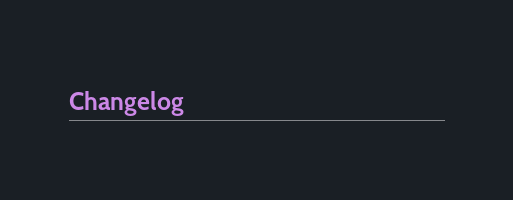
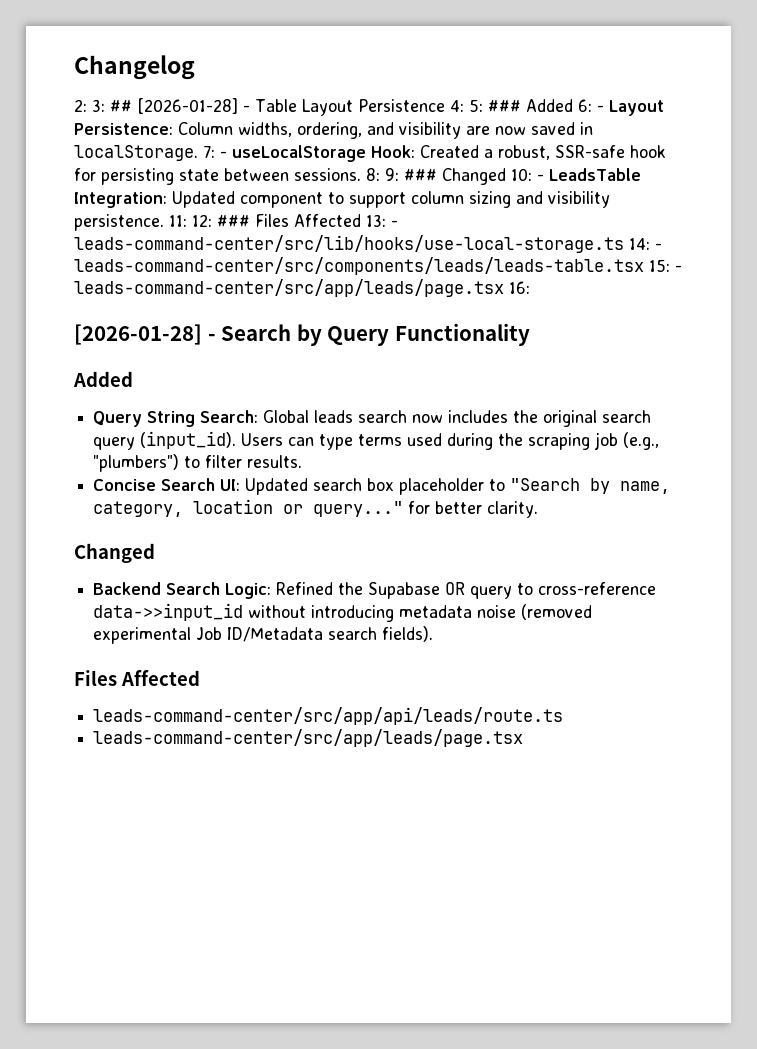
(184, 103) none -> [74,98,664,116] [74,122,593,139] [74,145,666,162] [74,168,641,185] [74,191,610,208] [74,214,398,231] [74,235,662,253] [74,257,682,275] [74,279,530,297] [74,323,530,346] [73,371,133,387] [93,410,652,427] [93,431,660,450] [93,454,303,472] [93,478,671,495] [93,499,539,518] [74,543,155,563] [93,582,657,599] [93,603,593,622] [93,626,434,644] [74,670,200,686] [93,707,564,725] [93,729,524,747] // 2: 3: ## [2026-01-28] - Table Layout Persistence 4: 5: ### Added 6: - Layout Persistence: Column widths, ordering, and visibility are now saved in localStorage. 7: - useLocalStorage Hook: Created a robust, SSR-safe hook for persisting state between sessions. 8: 9: ### Changed 10: - LeadsTable Integration: Updated component to support column sizing and visibility persistence. 11: 12: ### Files Affected 13: - leads-command-center/src/lib/hooks/use-local-storage.ts 14: - leads-command-center/src/components/leads/leads-table.tsx 15: - leads-command-center/src/app/leads/page.tsx 16: // [2026-01-28] - Search by Query Functionality // Added // Query String Search: Global leads search now includes the original search query (input_id). Users can type terms used during the scraping job (e.g., "plumbers") to filter results. // Concise Search UI: Updated search box placeholder to "Search by name, category, location or query..." for better clarity. // Changed // Backend Search Logic: Refined the Supabase OR query to cross-reference data->>input_id without introducing metadata noise (removed experimental Job ID/Metadata search fields). // Files Affected // leads-command-center/src/app/api/leads/route.ts // leads-command-center/src/app/leads/page.tsx

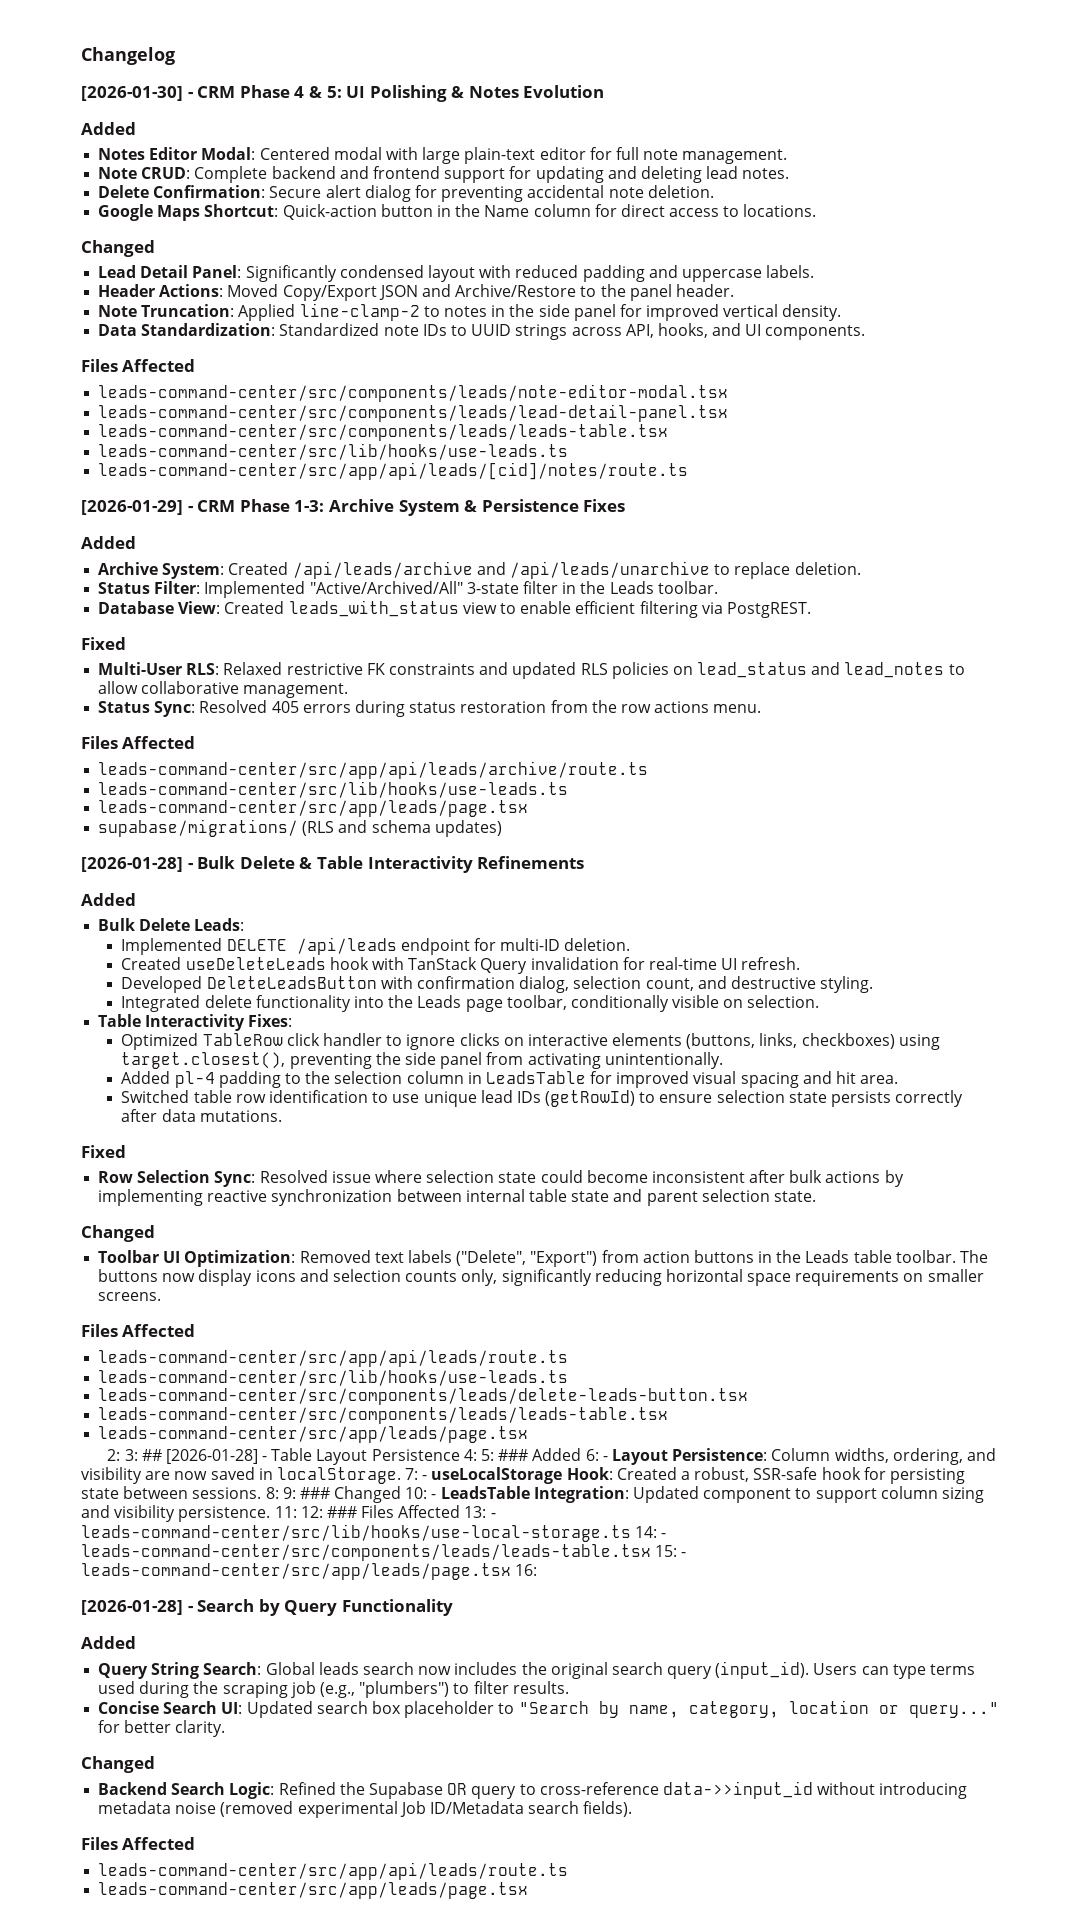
(195, 67) none -> [81,85,605,102] [81,122,136,135] [98,147,788,164] [98,166,790,183] [98,185,714,202] [98,204,817,221] [81,240,155,257] [98,265,815,282] [98,284,734,301] [98,303,842,321] [98,323,866,340] [81,359,196,372] [98,384,729,402] [98,404,729,422] [98,424,669,441] [98,443,569,460] [98,462,689,480] [81,499,626,516] [81,536,136,549] [98,561,861,579] [98,581,718,598] [98,600,811,618] [81,637,126,650] [98,662,965,679] [98,681,349,698] [98,700,762,717] [81,736,196,749] [98,761,649,779] [98,781,569,798] [98,800,529,817] [98,819,502,837] [81,856,585,873] [81,893,136,906] [98,918,245,931] [121,937,631,955] [121,957,801,974] [121,976,874,993] [121,995,820,1012] [98,1014,293,1031] [121,1033,940,1050] [121,1052,723,1069] [121,1071,899,1088] [121,1090,964,1107] [121,1109,282,1122] [81,1145,126,1158] [98,1170,904,1187] [98,1189,816,1206] [81,1225,155,1242] [98,1250,988,1267] [98,1269,984,1286] [98,1292,162,1301] [81,1324,196,1337] [98,1349,569,1367] [98,1369,569,1386] [98,1388,749,1405] [98,1407,669,1424] [98,1426,529,1443] // [2026-01-30] - CRM Phase 4 & 5: UI Polishing & Notes Evolution // Added // Notes Editor Modal: Centered modal with large plain-text editor for full note management. // Note CRUD: Complete backend and frontend support for updating and deleting lead notes. // Delete Confirmation: Secure alert dialog for preventing accidental note deletion. // Google Maps Shortcut: Quick-action button in the Name column for direct access to locations. // Changed // Lead Detail Panel: Significantly condensed layout with reduced padding and uppercase labels. // Header Actions: Moved Copy/Export JSON and Archive/Restore to the panel header. // Note Truncation: Applied line-clamp-2 to notes in the side panel for improved vertical density. // Data Standardization: Standardized note IDs to UUID strings across API, hooks, and UI components. // Files Affected // leads-command-center/src/components/leads/note-editor-modal.tsx // leads-command-center/src/components/leads/lead-detail-panel.tsx // leads-command-center/src/components/leads/leads-table.tsx // leads-command-center/src/lib/hooks/use-leads.ts // leads-command-center/src/app/api/leads/[cid]/notes/route.ts // [2026-01-29] - CRM Phase 1-3: Archive System & Persistence Fixes // Added // Archive System: Created /api/leads/archive and /api/leads/unarchive to replace deletion. // Status Filter: Implemented "Active/Archived/All" 3-state filter in the Leads toolbar. // Database View: Created leads_with_status view to enable efficient filtering via PostgREST. // Fixed // Multi-User RLS: Relaxed restrictive FK constraints and updated RLS policies on lead_status and lead_notes to allow collaborative management. // Status Sync: Resolved 405 errors during status restoration from the row actions menu. // Files Affected // leads-command-center/src/app/api/leads/archive/route.ts // leads-command-center/src/lib/hooks/use-leads.ts // leads-command-center/src/app/leads/page.tsx // supabase/migrations/ (RLS and schema updates) // [2026-01-28] - Bulk Delete & Table Interactivity Refinements // Added // Bulk Delete Leads: // Implemented DELETE /api/leads endpoint for multi-ID deletion. // Created useDeleteLeads hook with TanStack Query invalidation for real-time UI refresh. // Developed DeleteLeadsButton with confirmation dialog, selection count, and destructive styling. // Integrated delete functionality into the Leads page toolbar, conditionally visible on selection. // Table Interactivity Fixes: // Optimized TableRow click handler to ignore clicks on interactive elements (buttons, links, checkboxes) using target.closest(), preventing the side panel from activating unintentionally. // Added pl-4 padding to the selection column in LeadsTable for improved visual spacing and hit area. // Switched table row identification to use unique lead IDs (getRowId) to ensure selection state persists correctly after data mutations. // Fixed // Row Selection Sync: Resolved issue where selection state could become inconsistent after bulk actions by implementing reactive synchronization between internal table state and parent selection state. // Changed // Toolbar UI Optimization: Removed text labels ("Delete", "Export") from action buttons in the Leads table toolbar. The buttons now display icons and selection counts only, significantly reducing horizontal space requirements on smaller screens. // Files Affected // leads-command-center/src/app/api/leads/route.ts // leads-command-center/src/lib/hooks/use-leads.ts // leads-command-center/src/components/leads/delete-leads-button.tsx // leads-command-center/src/components/leads/leads-table.tsx // leads-command-center/src/app/leads/page.tsx

